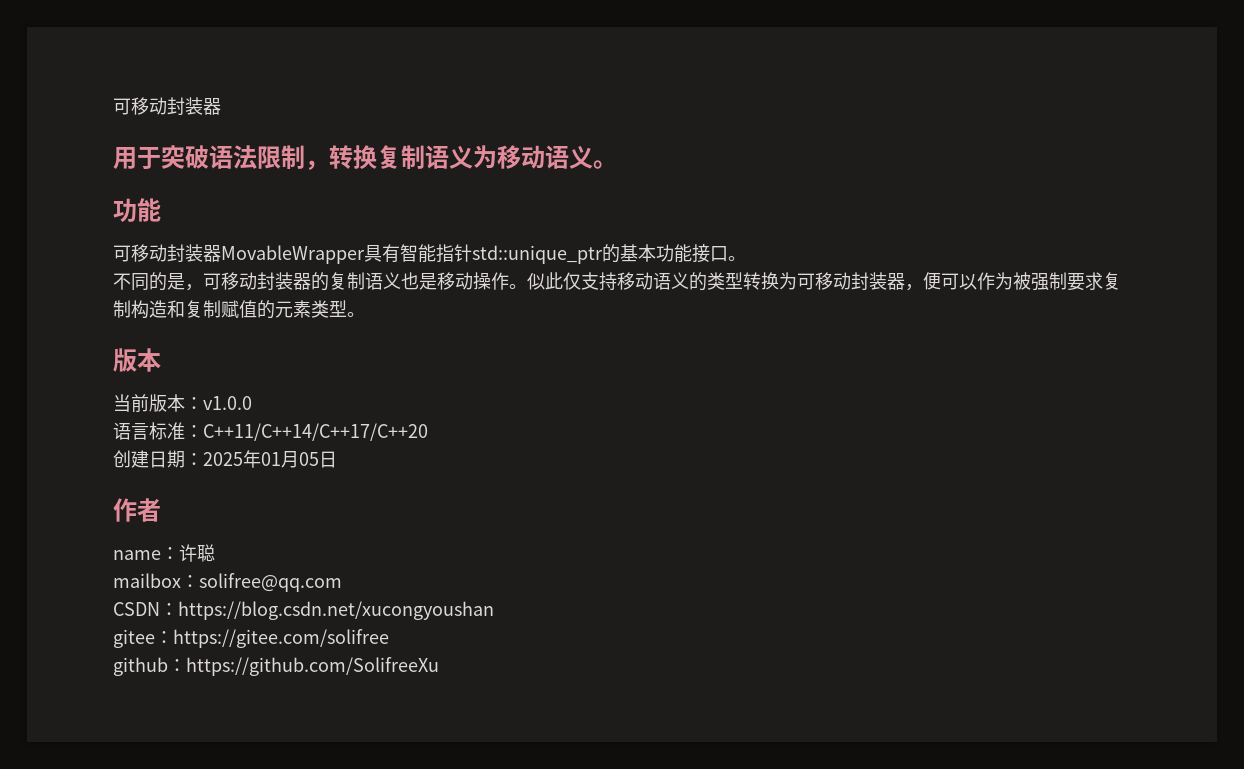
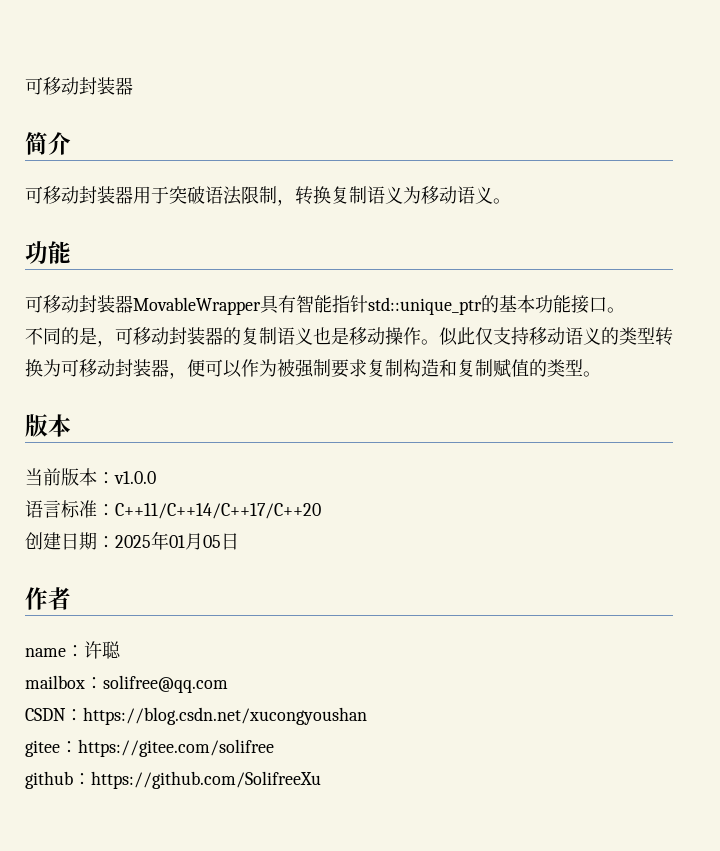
(221, 106) none -> [25,132,71,155] [25,186,133,204] 简介 // 可移动封装器
[275,300,311,318] 元素 -> (547, 368) none

